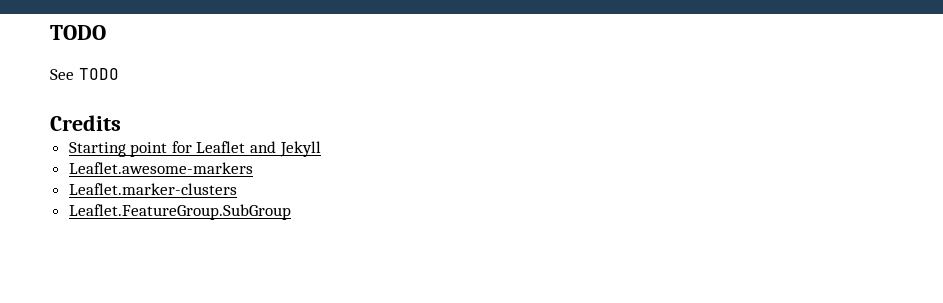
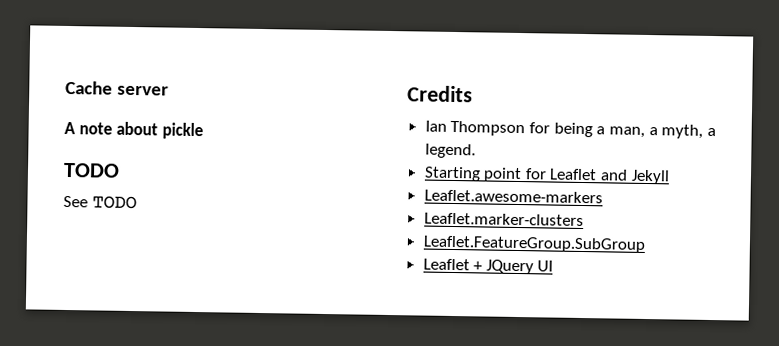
[50,25,106,40] [50,68,119,80] [50,115,121,131] TODO // See TODO // Credits -> [65,80,170,96] [64,121,204,140] [63,162,120,178] [63,195,137,210] [407,85,473,103] [424,120,716,139] [424,143,476,159] Cache server // A note about pickle // TODO // See TODO // Credits // Ian Thompson for being a man, a myth, a legend.
(291, 212) none -> [422,258,554,275] // Leaflet + JQuery UI

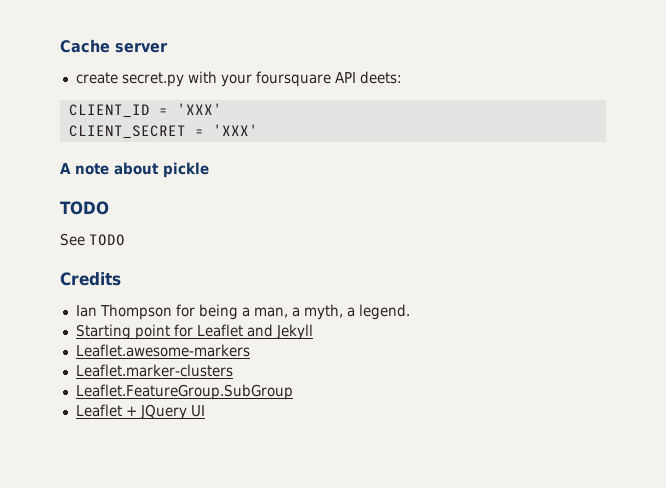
(170, 90) none -> [75,71,402,87] [68,103,222,118] [68,124,258,139] // create secret.py with your foursquare API deets: // CLIENT_ID = 'XXX' // CLIENT_SECRET = 'XXX'

